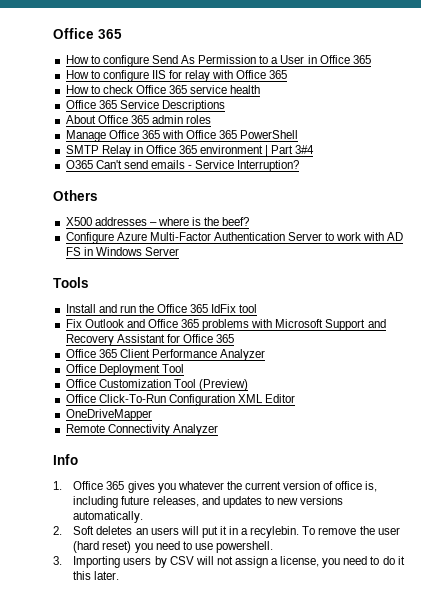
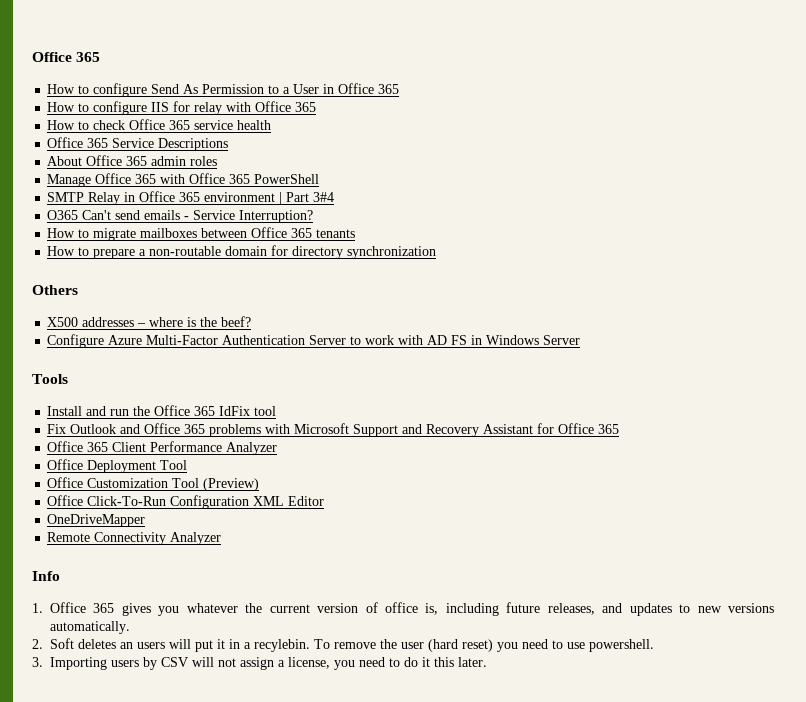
(300, 166) none -> [47,227,356,241] [47,245,437,259] // How to migrate mailboxes between Office 365 tenants // How to prepare a non-routable domain for directory synchronization

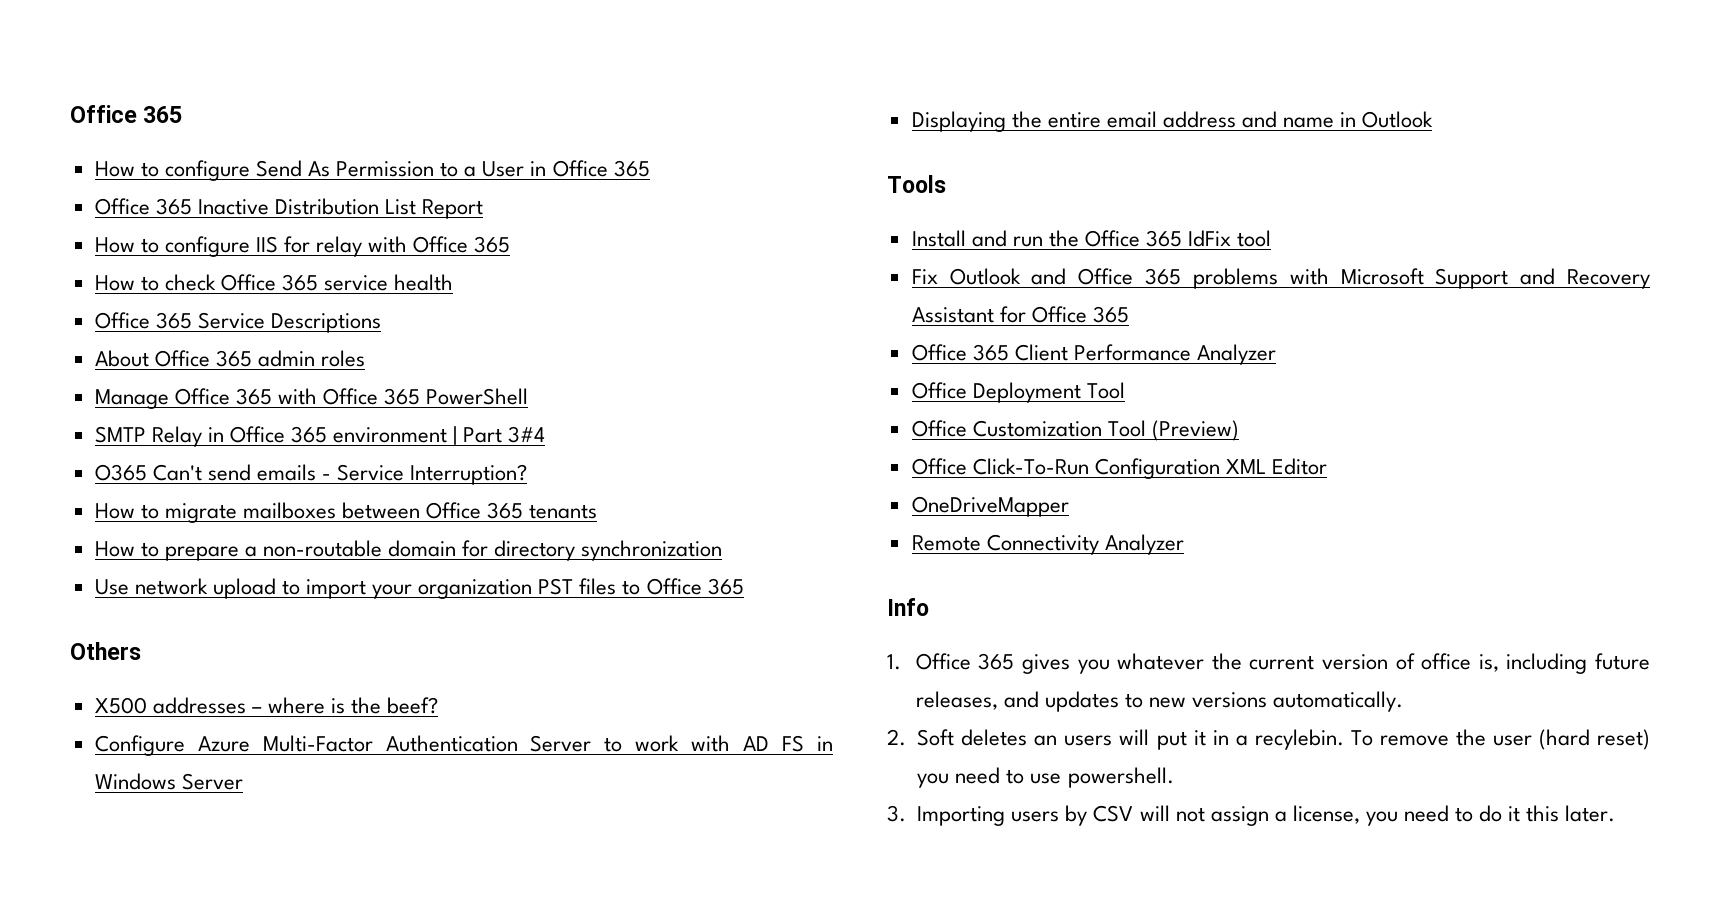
(400, 89) none -> [94,198,484,219] // Office 365 Inactive Distribution List Report
(437, 252) none -> [94,578,744,599] // Use network upload to import your organization PST files to Office 365
(581, 340) none -> [911,111,1434,132] // Displaying the entire email address and name in Outlook

